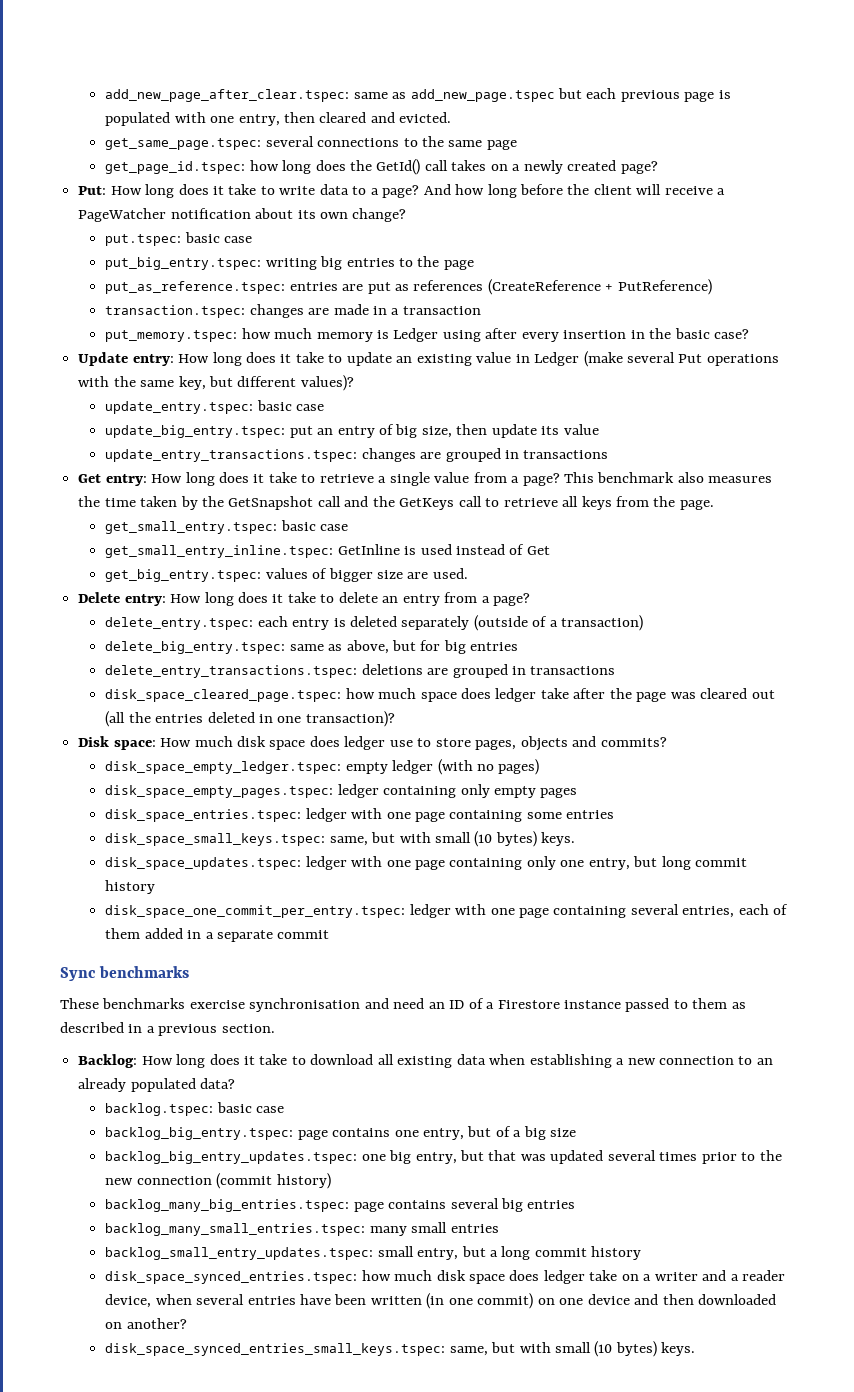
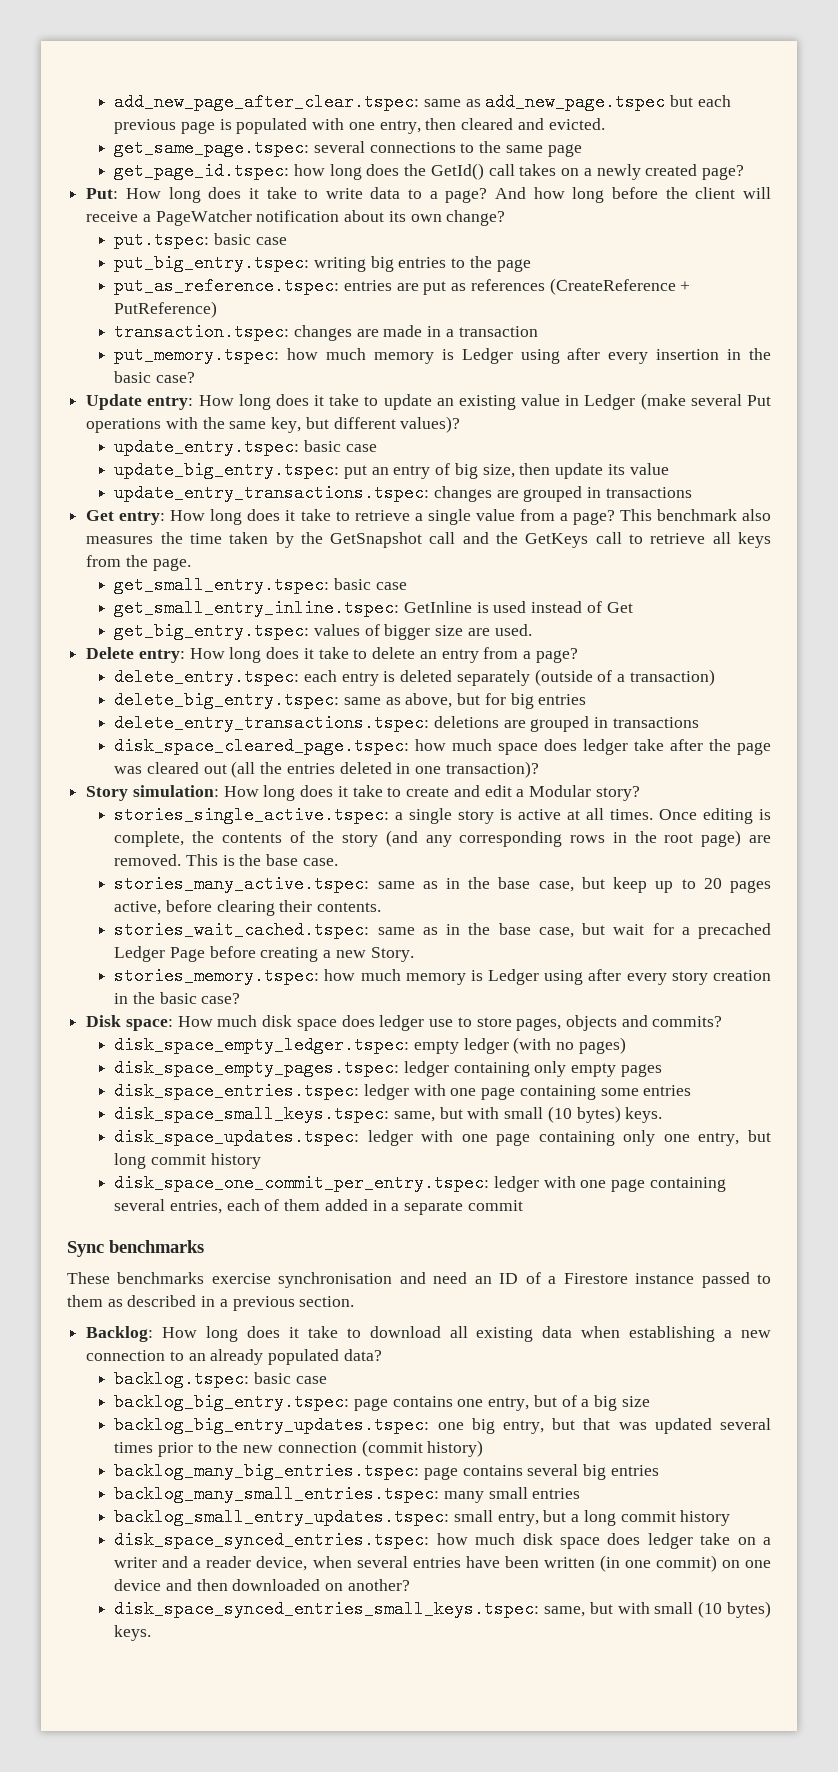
(395, 719) none -> [86,785,640,801] [114,806,771,824] [114,830,772,847] [114,854,338,866] [114,875,772,893] [114,900,382,916] [114,921,771,939] [114,946,414,962] [114,967,772,985] [114,992,241,1004] // Story simulation: How long does it take to create and edit a Modular story? // stories_single_active.tspec: a single story is active at all times. Once editing is complete, the contents of the story (and any corresponding rows in the root page) are removed. This is the base case. // stories_many_active.tspec: same as in the base case, but keep up to 20 pages active, before clearing their contents. // stories_wait_cached.tspec: same as in the base case, but wait for a precached Ledger Page before creating a new Story. // stories_memory.tspec: how much memory is Ledger using after every story creation in the basic case?

